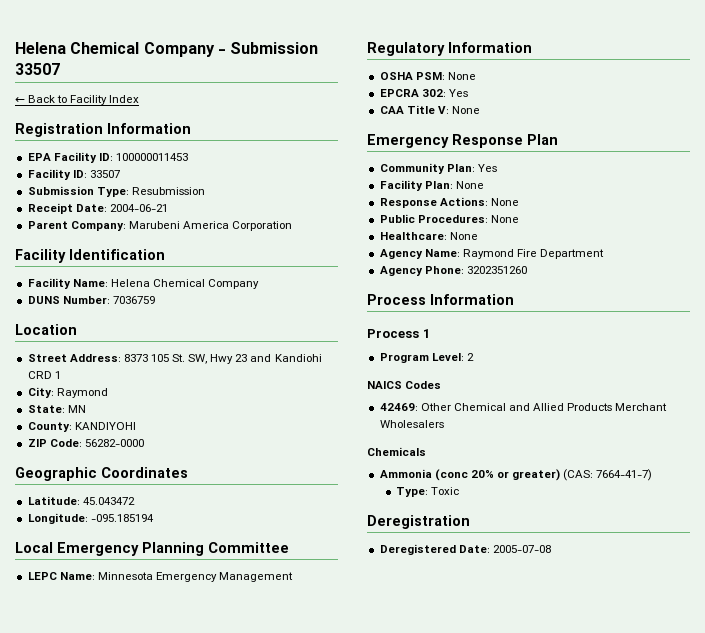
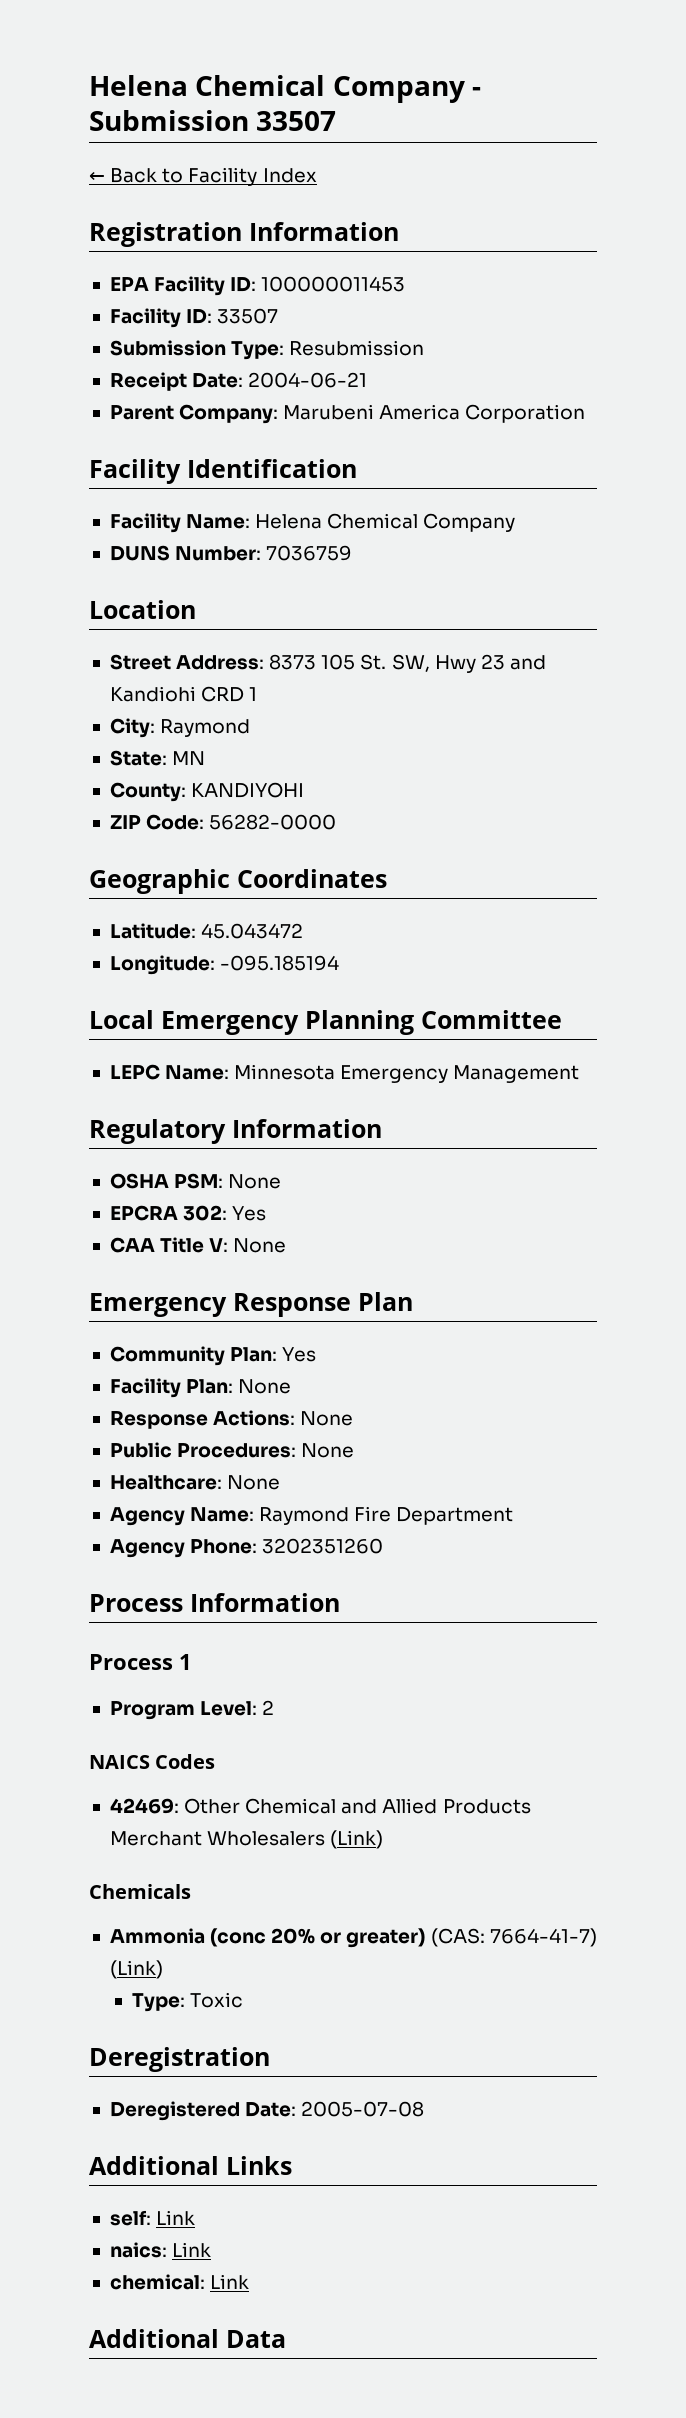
(444, 424) none -> [330,1830,384,1849] (Link)
(653, 475) none -> [109,1960,163,1979] (Link)
(551, 549) none -> [89,2156,292,2175] [109,2210,196,2226] [109,2242,212,2258] [109,2274,250,2290] [89,2329,286,2348] // Additional Links // self: Link // naics: Link // chemical: Link // Additional Data

